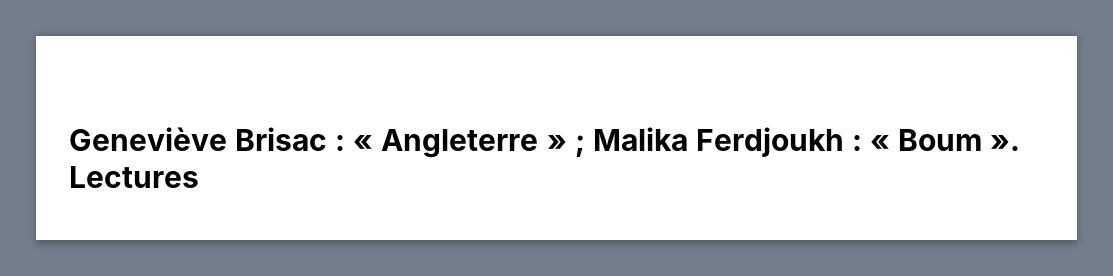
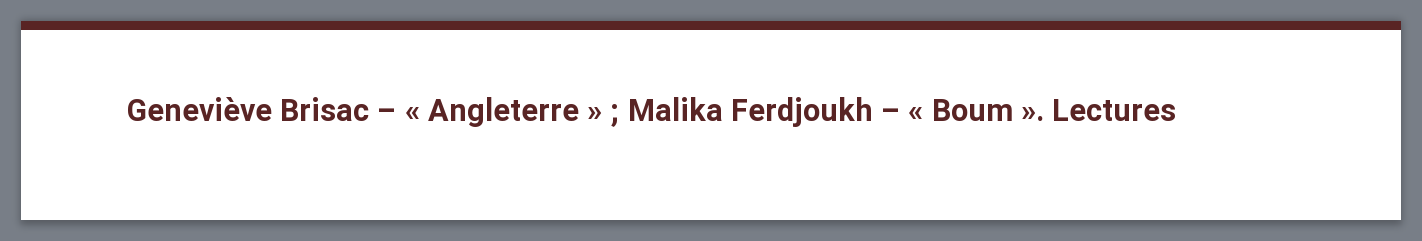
[335,135,346,151] : -> [377,108,397,121] –
[851,135,862,151] : -> [881,108,901,121] –

